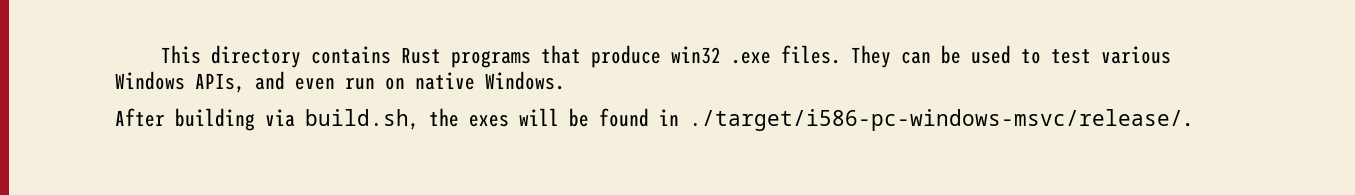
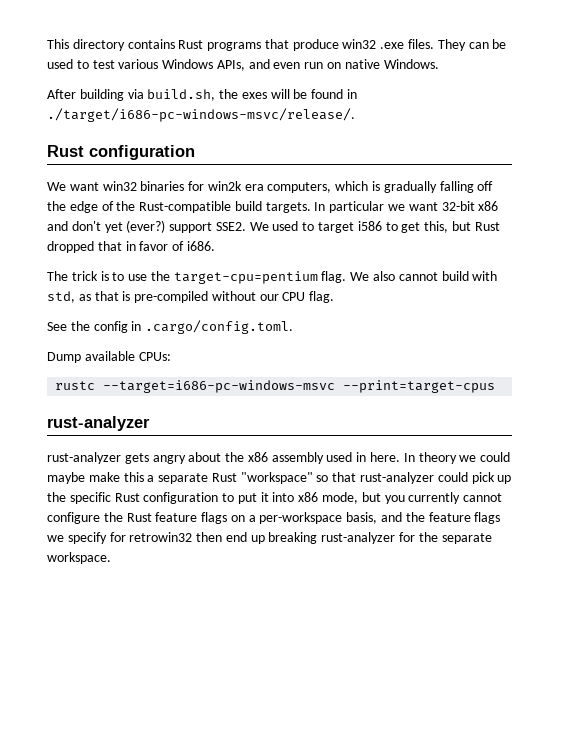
[689,109,1193,131] ./target/i586-pc-windows-msvc/release/. -> [47,108,355,122] [47,145,195,160] [47,181,494,193] [47,201,499,213] [47,220,500,233] [47,241,215,253] [47,271,498,284] [47,291,335,303] [47,320,294,334] [47,351,171,363] [55,380,496,393] [47,416,150,431] [47,452,511,464] [47,472,512,484] [47,492,503,504] [47,512,501,524] [47,532,492,544] [47,552,111,564] ./target/i686-pc-windows-msvc/release/. // Rust configuration // We want win32 binaries for win2k era computers, which is gradually falling off the edge of the Rust-compatible build targets. In particular we want 32-bit x86 and don't yet (ever?) support SSE2. We used to target i586 to get this, but Rust dropped that in favor of i686. // The trick is to use the target-cpu=pentium flag. We also cannot build with std, as that is pre-compiled without our CPU flag. // See the config in .cargo/config.toml. // Dump available CPUs: // rustc --target=i686-pc-windows-msvc --print=target-cpus // rust-analyzer // rust-analyzer gets angry about the x86 assembly used in here. In theory we could maybe make this a separate Rust "workspace" so that rust-analyzer could pick up the specific Rust configuration to put it into x86 mode, but you currently cannot configure the Rust feature flags on a per-workspace basis, and the feature flags we specify for retrowin32 then end up breaking rust-analyzer for the separate workspace.

